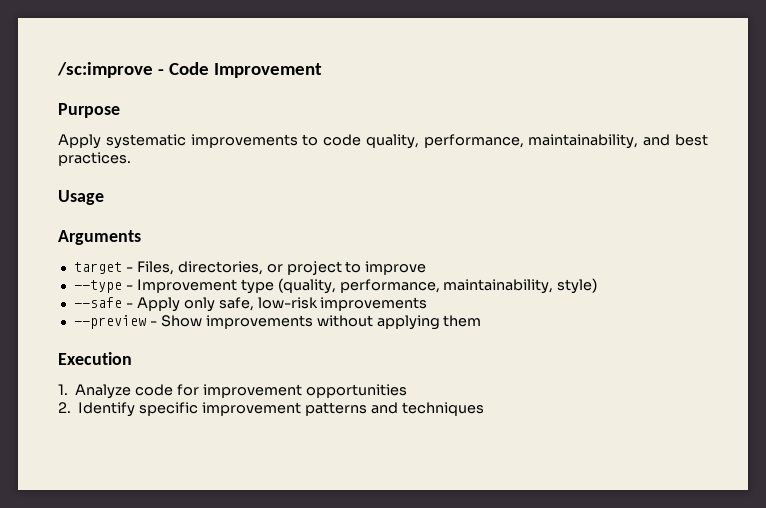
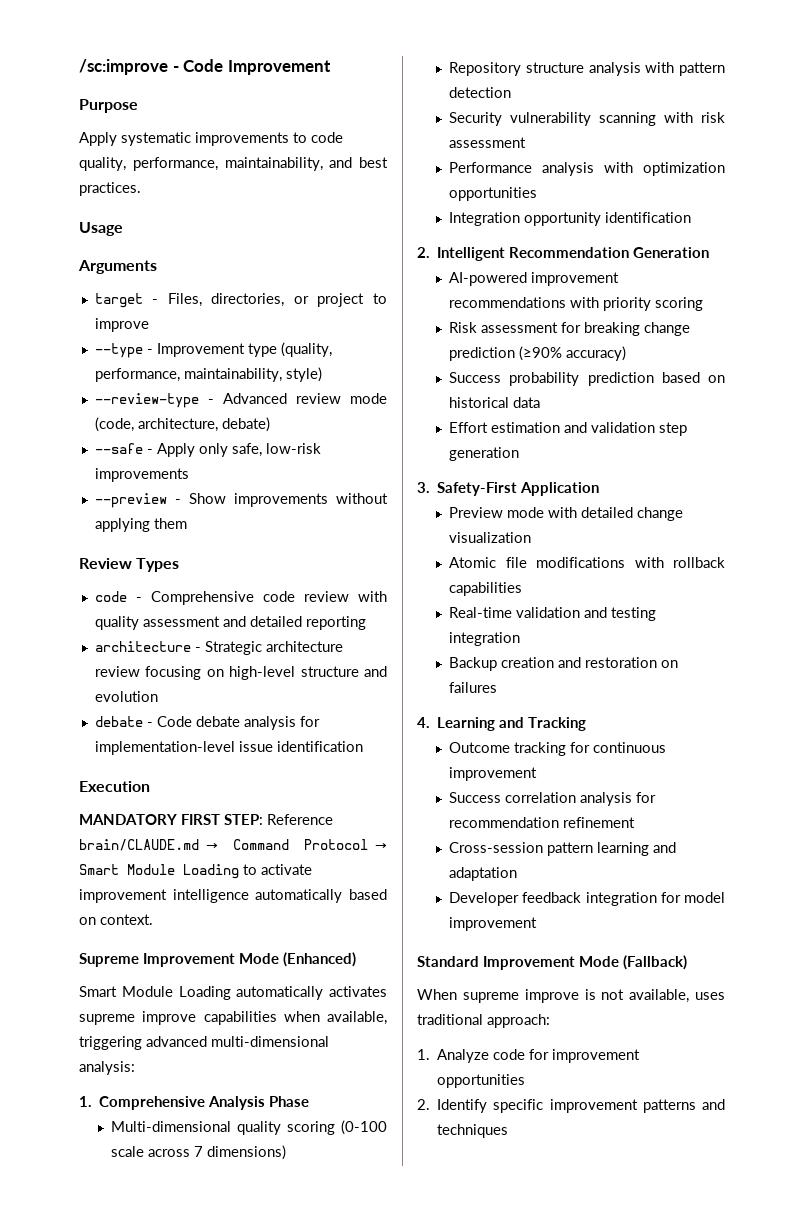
(598, 286) none -> [94,393,387,408] [94,417,270,432] // --review-type - Advanced review mode (code, architecture, debate)
[58,352,132,365] Execution -> [79,558,180,572] [94,591,387,605] [94,616,366,630] [94,641,343,655] [94,666,387,680] [94,691,158,702] [94,716,320,730] [94,741,363,755] [79,781,150,792] [79,814,333,825] [79,839,387,851] [79,864,312,879] [79,889,388,903] [79,914,153,925] [79,952,357,967] [79,986,387,1000] [79,1011,387,1025] [79,1036,329,1050] [79,1061,135,1075] [79,1096,310,1110] [111,1120,387,1135] [111,1145,287,1160] [449,62,725,76] [449,87,512,98] [449,112,725,126] [449,137,527,148] [449,162,725,176] [449,187,538,201] [449,212,692,226] [417,247,710,261] [449,272,620,286] [449,297,704,311] [449,322,691,336] [449,346,627,361] [449,372,725,386] [449,397,541,408] [449,422,688,436] [449,447,520,461] [417,482,600,496] [449,507,684,521] [449,532,532,543] [449,557,725,568] [449,582,523,596] [449,607,657,621] [449,632,521,646] [449,657,679,671] [449,682,498,693] [417,717,587,731] [449,742,667,756] [449,767,538,781] [449,792,657,806] [449,817,636,828] [449,842,677,856] [449,867,518,881] [449,892,725,906] [449,917,538,931] [417,955,688,970] [417,989,725,1003] [417,1014,550,1028] Review Types // code - Comprehensive code review with quality assessment and detailed reporting // architecture - Strategic architecture review focusing on high-level structure and evolution // debate - Code debate analysis for implementation-level issue identification // Execution // MANDATORY FIRST STEP: Reference brain/CLAUDE.md → Command Protocol → Smart Module Loading to activate improvement intelligence automatically based on context. // Supreme Improvement Mode (Enhanced) // Smart Module Loading automatically activates supreme improve capabilities when available, triggering advanced multi-dimensional analysis: // 1. Comprehensive Analysis Phase // Multi-dimensional quality scoring (0-100 scale across 7 dimensions) // Repository structure analysis with pattern detection // Security vulnerability scanning with risk assessment // Performance analysis with optimization opportunities // Integration opportunity identification // 2. Intelligent Recommendation Generation // AI-powered improvement recommendations with priority scoring // Risk assessment for breaking change prediction (≥90% accuracy) // Success probability prediction based on historical data // Effort estimation and validation step generation // 3. Safety-First Application // Preview mode with detailed change visualization // Atomic file modifications with rollback capabilities // Real-time validation and testing integration // Backup creation and restoration on failures // 4. Learning and Tracking // Outcome tracking for continuous improvement // Success correlation analysis for recommendation refinement // Cross-session pattern learning and adaptation // Developer feedback integration for model improvement // Standard Improvement Mode (Fallback) // When supreme improve is not available, uses traditional approach:

